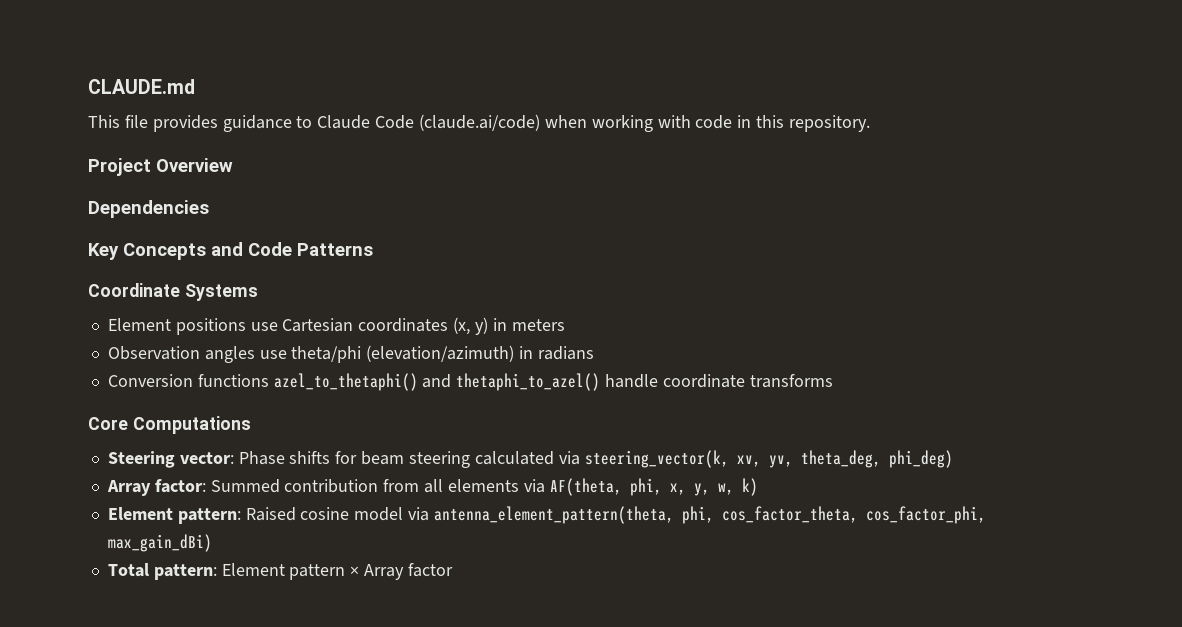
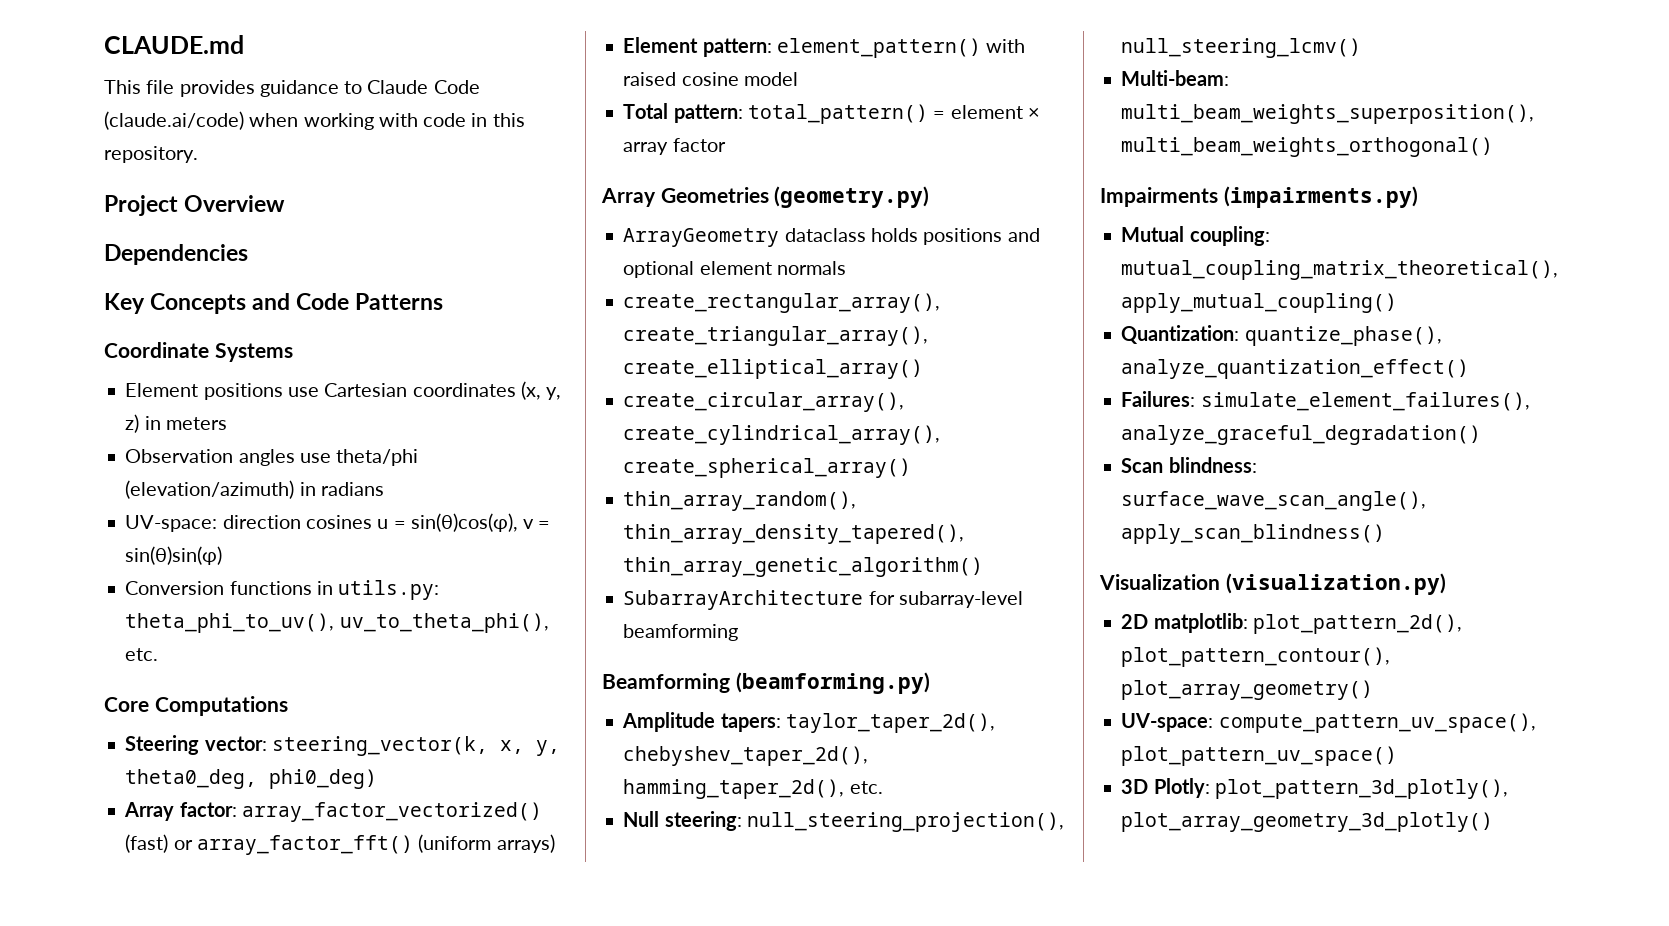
[474,317,488,335] y) -> [546,387,562,400] [125,414,140,433] y, z)
[107,373,833,391] [88,416,251,434] [107,450,953,468] [106,478,758,496] Conversion functions azel_to_thetaphi() and thetaphi_to_azel() handle coordinate transforms // Core Computations // Steering vector: Phase shifts for beam steering calculated via steering_vector(k, xv, yv, theta_deg, phi_deg) // Array factor: Summed contribution from all elements via AF(theta, phi, x, y, w, k) -> [125,513,551,532] [125,546,223,565] [125,580,440,600] [125,613,549,633] [125,648,159,661] [104,696,288,716] [125,735,560,756] [125,769,378,789] [124,802,542,822] [125,834,555,855] UV-space: direction cosines u = sin(θ)cos(φ), v = sin(θ)sin(φ) // Conversion functions in utils.py: theta_phi_to_uv(), uv_to_theta_phi(), etc. // Core Computations // Steering vector: steering_vector(k, x, y, theta0_deg, phi0_deg) // Array factor: array_factor_vectorized() (fast) or array_factor_fft() (uniform arrays)
[245,507,296,521] Raised -> [776,38,1026,58] [623,72,677,86] element_pattern() with raised
[408,506,986,524] [107,534,212,552] [107,563,453,580] via antenna_element_pattern(theta, phi, cos_factor_theta, cos_factor_phi, max_gain_dBi) // Total pattern: Element pattern × Array factor -> [623,103,1040,124] [623,138,726,155] [601,186,930,208] [623,228,1040,247] [623,261,846,278] [623,293,941,313] [623,326,929,346] [623,359,924,379] [623,392,905,412] [623,425,941,445] [623,458,912,478] [623,491,857,511] [623,524,965,544] [623,557,984,577] [623,590,1023,610] [623,624,739,641] [602,672,930,694] [622,712,995,733] [623,746,869,766] [623,779,883,799] [623,811,1064,832] [1121,38,1362,58] [1121,70,1230,86] [1121,104,1535,124] [1121,137,1494,157] [1100,186,1418,208] [1121,226,1270,246] [1121,260,1559,280] [1121,293,1398,313] [1121,325,1442,346] [1121,359,1470,379] [1121,391,1530,411] [1121,425,1482,445] [1121,457,1257,473] [1121,491,1427,511] [1121,524,1386,544] [1099,573,1446,595] [1121,613,1462,634] [1121,647,1391,667] [1121,680,1374,700] [1121,713,1536,733] [1121,746,1398,766] [1121,778,1508,799] [1121,812,1494,832] // Total pattern: total_pattern() = element × array factor // Array Geometries (geometry.py) // ArrayGeometry dataclass holds positions and optional element normals // create_rectangular_array(), create_triangular_array(), create_elliptical_array() // create_circular_array(), create_cylindrical_array(), create_spherical_array() // thin_array_random(), thin_array_density_tapered(), thin_array_genetic_algorithm() // SubarrayArchitecture for subarray-level beamforming // Beamforming (beamforming.py) // Amplitude tapers: taylor_taper_2d(), chebyshev_taper_2d(), hamming_taper_2d(), etc. // Null steering: null_steering_projection(), null_steering_lcmv() // Multi-beam: multi_beam_weights_superposition(), multi_beam_weights_orthogonal() // Impairments (impairments.py) // Mutual coupling: mutual_coupling_matrix_theoretical(), apply_mutual_coupling() // Quantization: quantize_phase(), analyze_quantization_effect() // Failures: simulate_element_failures(), analyze_graceful_degradation() // Scan blindness: surface_wave_scan_angle(), apply_scan_blindness() // Visualization (visualization.py) // 2D matplotlib: plot_pattern_2d(), plot_pattern_contour(), plot_array_geometry() // UV-space: compute_pattern_uv_space(), plot_pattern_uv_space() // 3D Plotly: plot_pattern_3d_plotly(), plot_array_geometry_3d_plotly()

